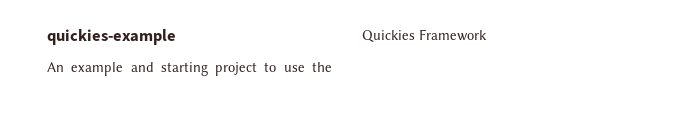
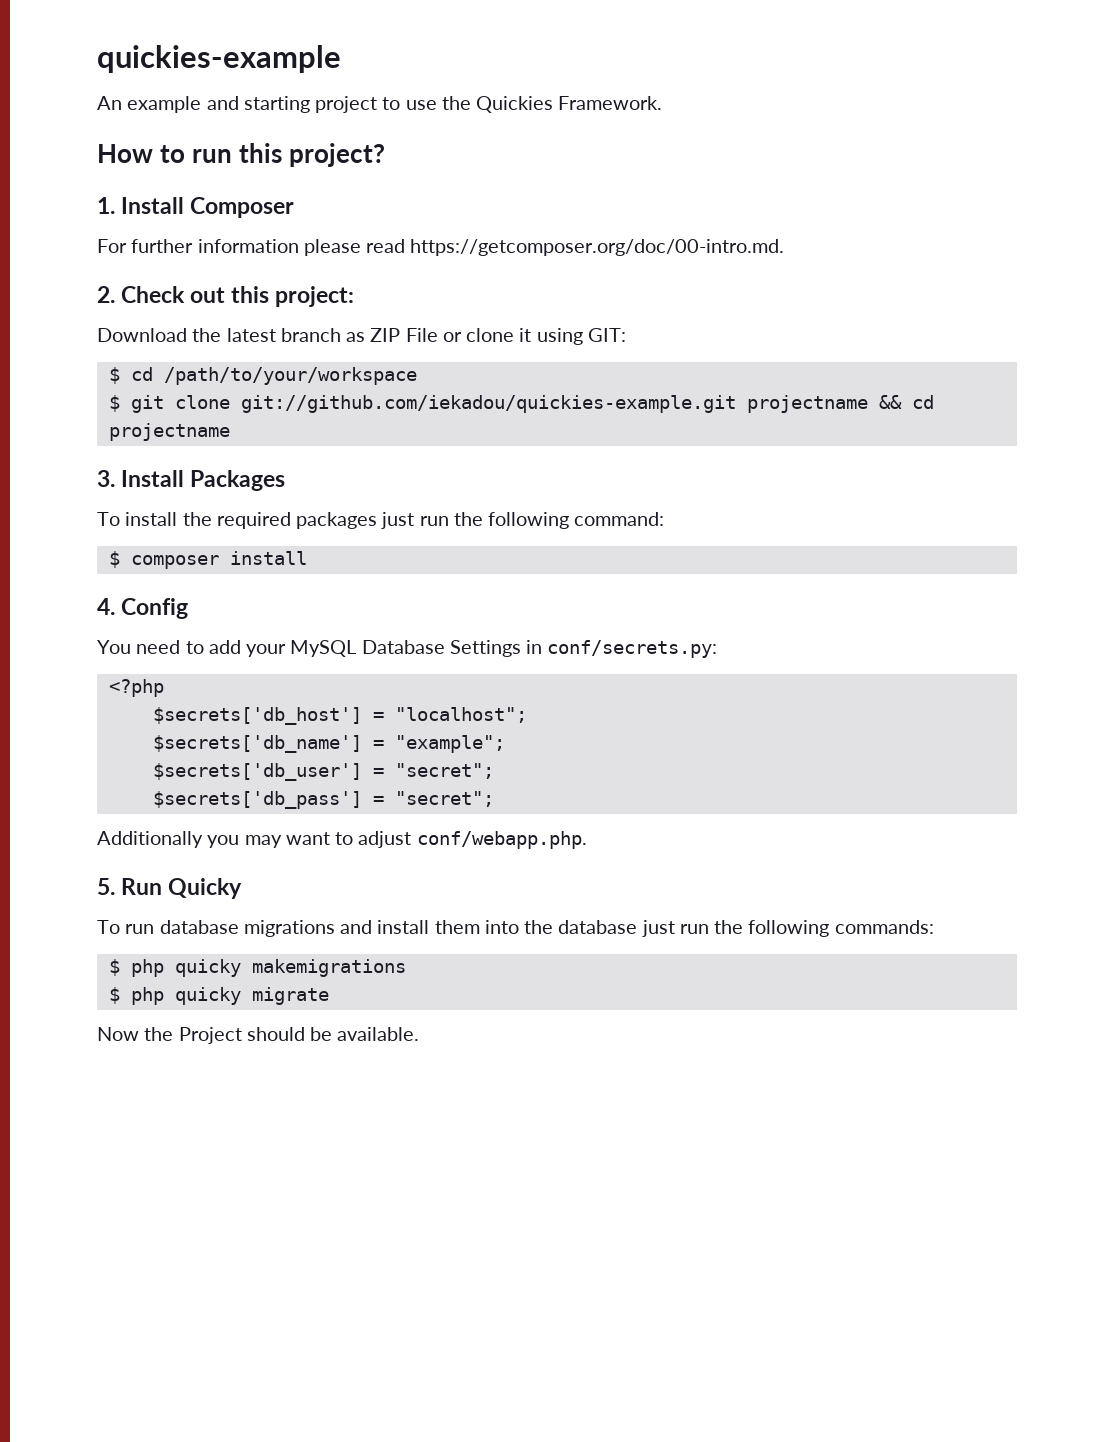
[419,29,487,41] Framework -> [558,96,663,110] [97,143,386,167] [97,197,295,218] [97,239,785,256] [97,286,355,307] [97,328,626,345] [108,367,417,385] [108,395,934,413] [108,423,230,441] [97,470,286,491] [97,512,665,529] [108,551,307,569] [97,598,189,619] [97,640,718,658] [108,679,164,697] [152,707,527,725] [152,735,505,753] [152,763,494,781] [152,791,494,809] [97,831,587,849] [97,878,243,899] [97,920,934,937] [108,959,406,977] [108,987,329,1005] [97,1027,420,1044] Framework. // How to run this project? // 1. Install Composer // For further information please read https://getcomposer.org/doc/00-intro.md. // 2. Check out this project: // Download the latest branch as ZIP File or clone it using GIT: // $ cd /path/to/your/workspace // $ git clone git://github.com/iekadou/quickies-example.git projectname && cd projectname // 3. Install Packages // To install the required packages just run the following command: // $ composer install // 4. Config // You need to add your MySQL Database Settings in conf/secrets.py: // <?php // $secrets['db_host'] = "localhost"; // $secrets['db_name'] = "example"; // $secrets['db_user'] = "secret"; // $secrets['db_pass'] = "secret"; // Additionally you may want to adjust conf/webapp.php. // 5. Run Quicky // To run database migrations and install them into the database just run the following commands: // $ php quicky makemigrations // $ php quicky migrate // Now the Project should be available.

